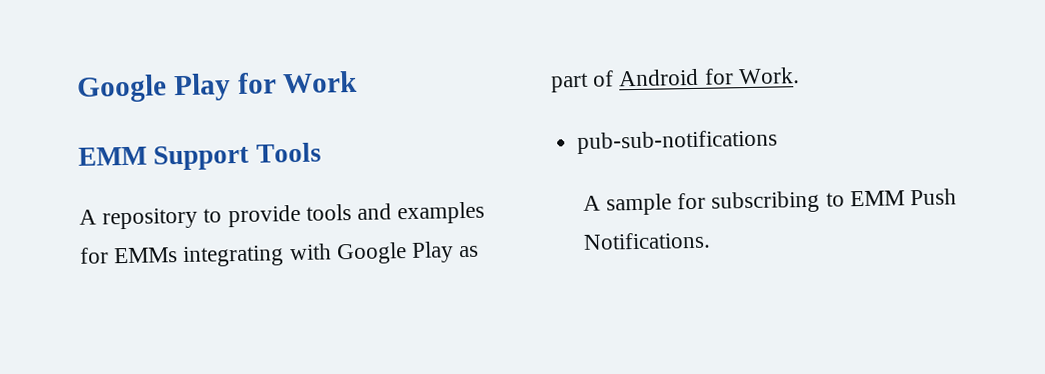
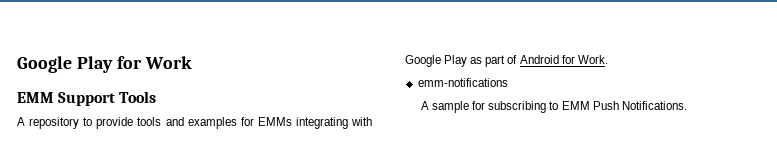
[577,129,779,155] pub-sub-notifications -> [417,78,508,87] emm-notifications

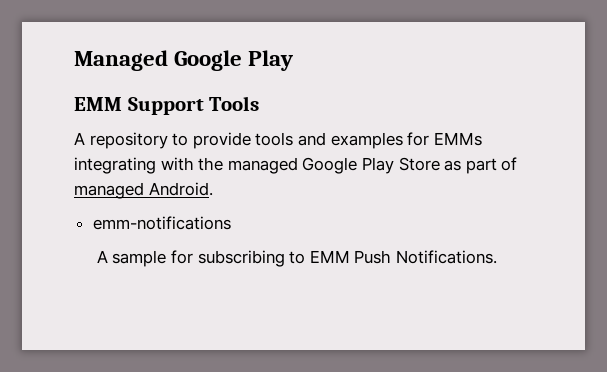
[17,56,192,73] Google Play for Work -> [74,50,294,71] Managed Google Play
[405,55,468,67] Google Play -> [198,157,440,174] the managed Google Play Store
[519,55,608,64] Android for Work. -> [74,182,213,199] managed Android.

